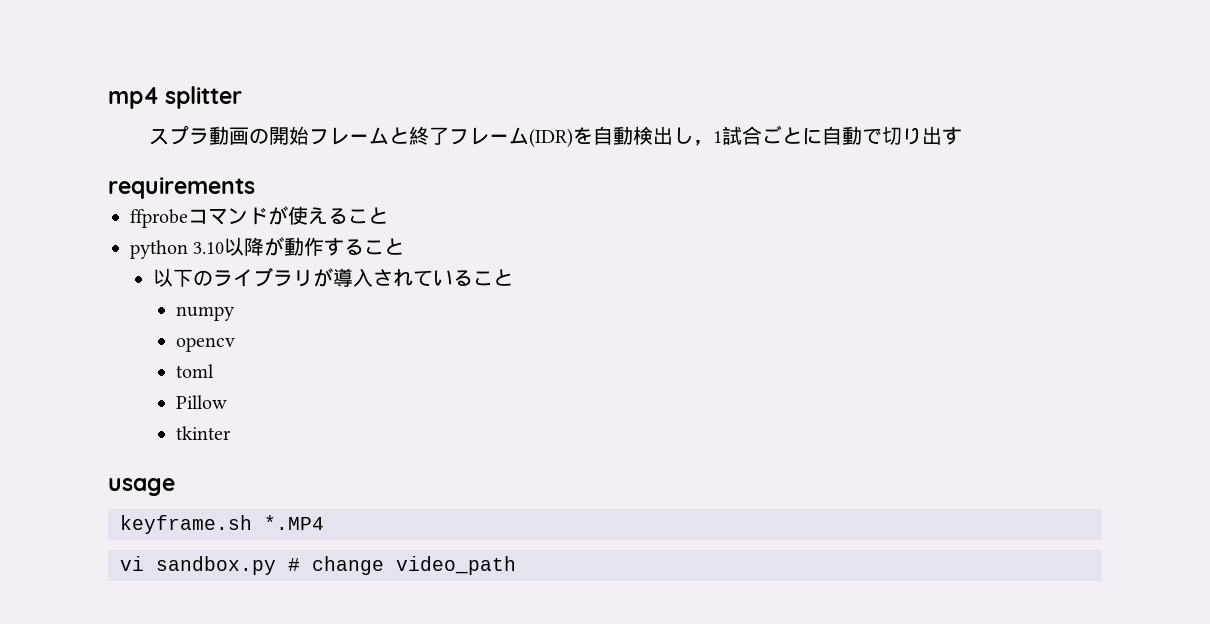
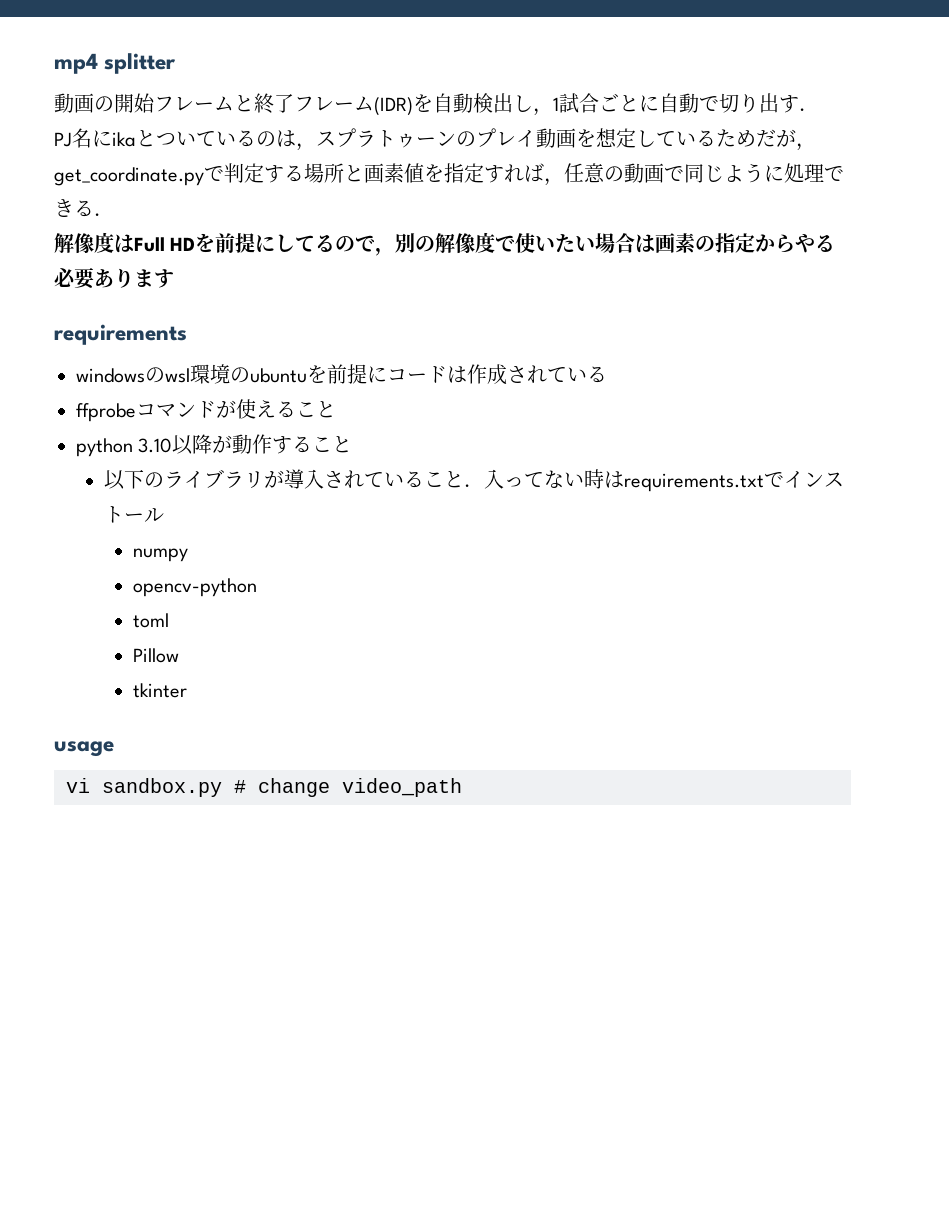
[149,125,210,145] スプラ -> (177, 63) none
[108,177,255,199] // requirements -> [799,108,819,111] [54,128,816,151] [54,163,844,186] [54,199,114,217] [54,232,836,256] [54,268,174,289] [54,324,187,345] [76,364,607,385] ． // PJ名にikaとついているのは，スプラトゥーンのプレイ動画を想定しているためだが，get_coordinate.pyで判定する場所と画素値を指定すれば，任意の動画で同じように処理できる． // 解像度はFull HDを前提にしてるので，別の解像度で使いたい場合は画素の指定からやる必要あります // requirements // windowsのwsl環境のubuntuを前提にコードは作成されている
(513, 277) none -> [464,469,845,492] [104,506,165,523] ．入ってない時はrequirements.txtでインストール
[175,337,235,352] opencv -> [132,578,257,597] opencv-python
[120,515,324,534] // keyframe.sh *.MP4 -> (114, 749) none

